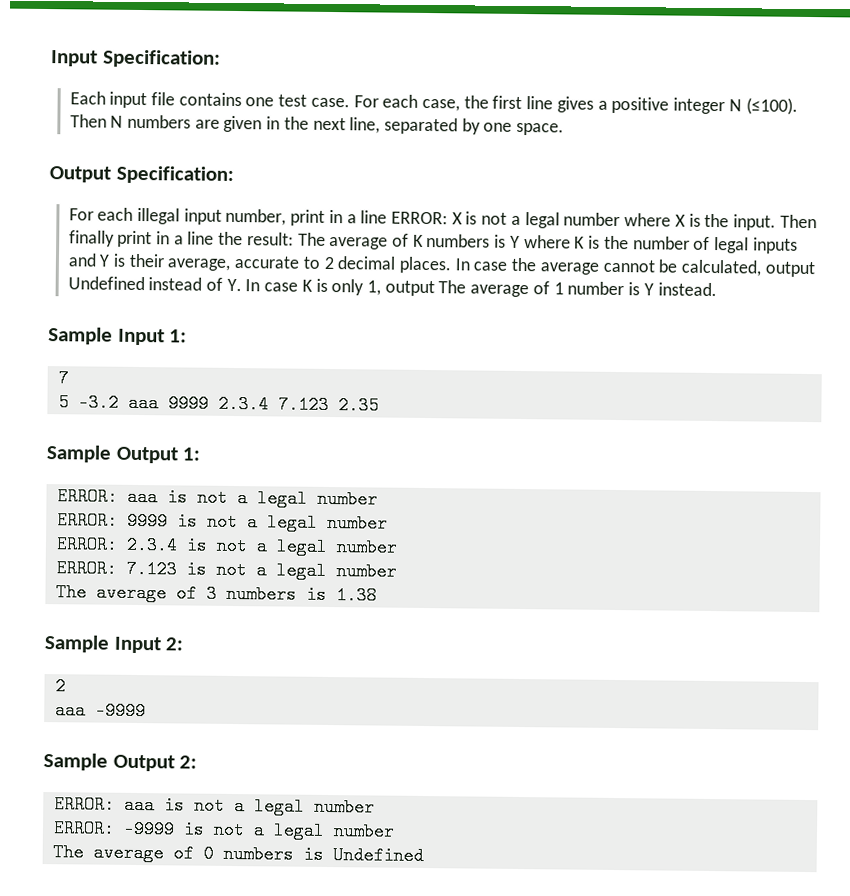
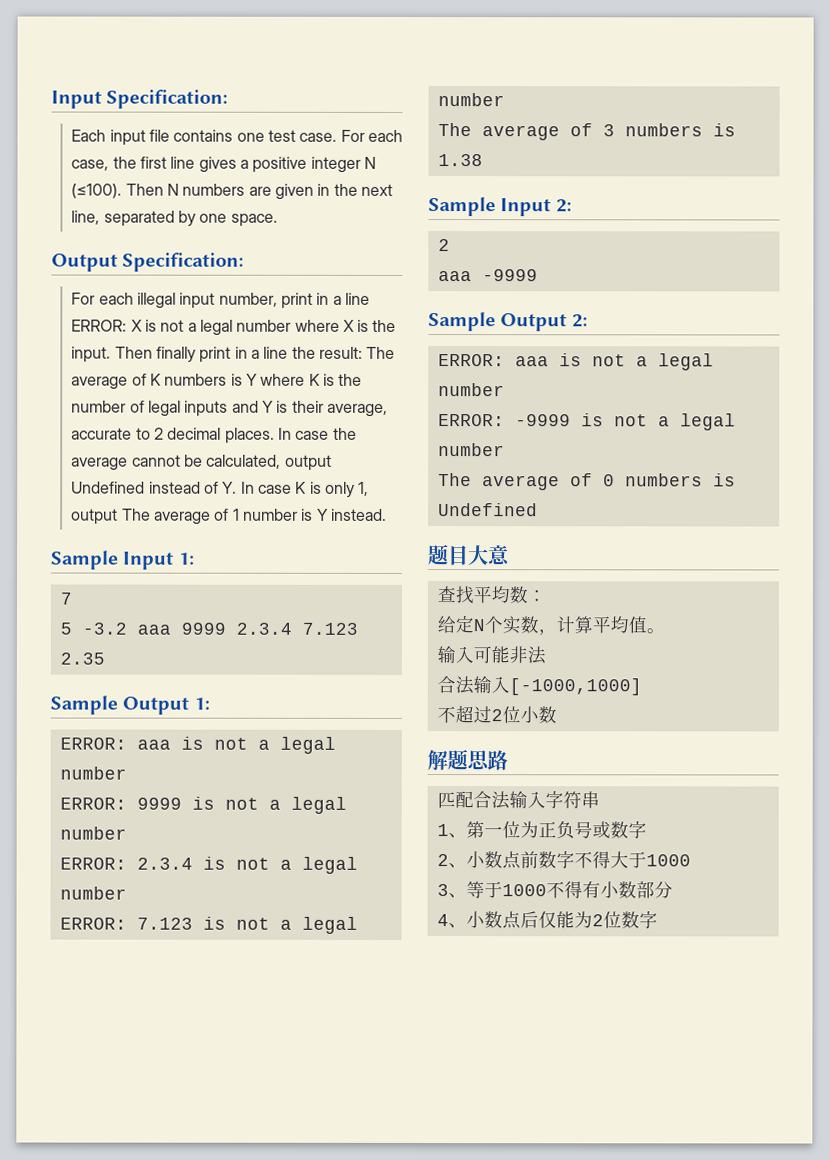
(424, 856) none -> [428,544,510,566] [436,586,546,605] [436,615,665,636] [436,646,546,665] [436,676,642,696] [436,705,557,724] [427,749,508,771] [436,790,600,810] [436,820,647,840] [436,850,691,870] [436,881,673,899] [436,910,658,930] // 题目大意 // 查找平均数： // 给定N个实数，计算平均值。 // 输入可能非法 // 合法输入[-1000,1000] // 不超过2位小数 // 解题思路 // 匹配合法输入字符串 // 1、第一位为正负号或数字 // 2、小数点前数字不得大于1000 // 3、等于1000不得有小数部分 // 4、小数点后仅能为2位数字

